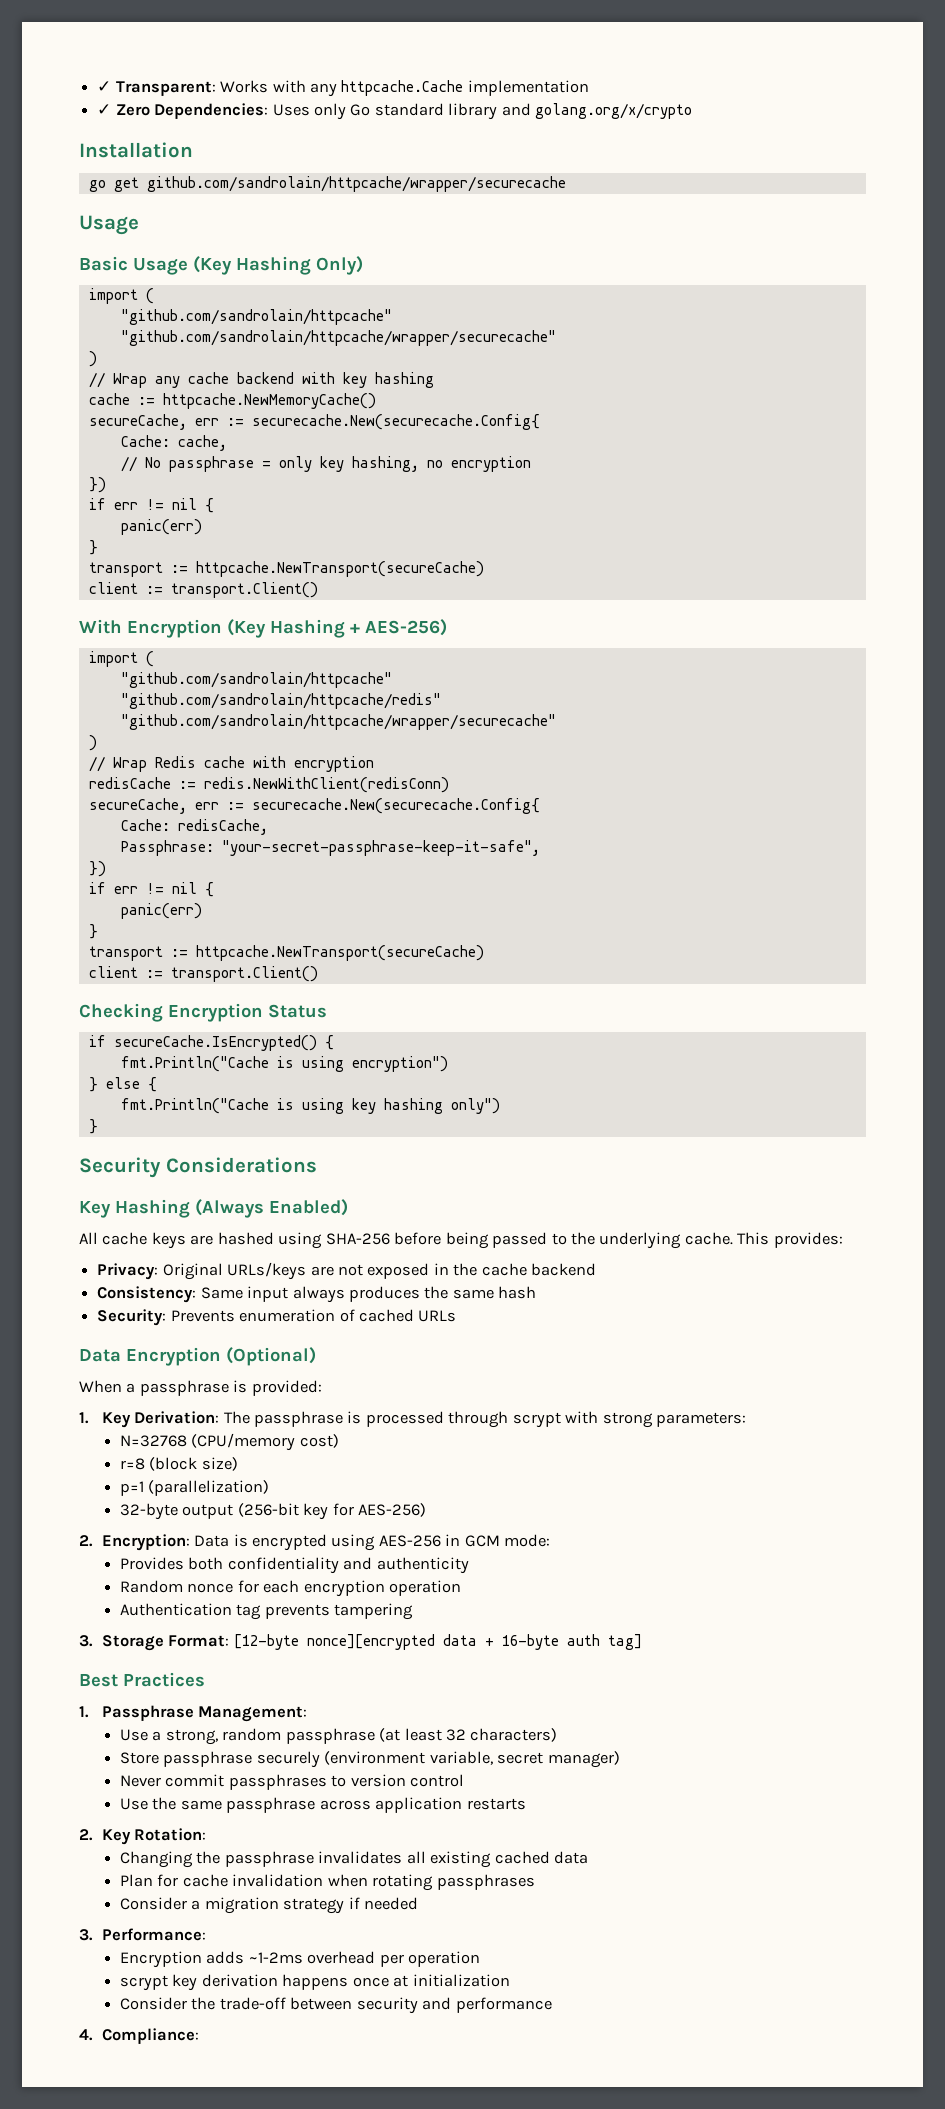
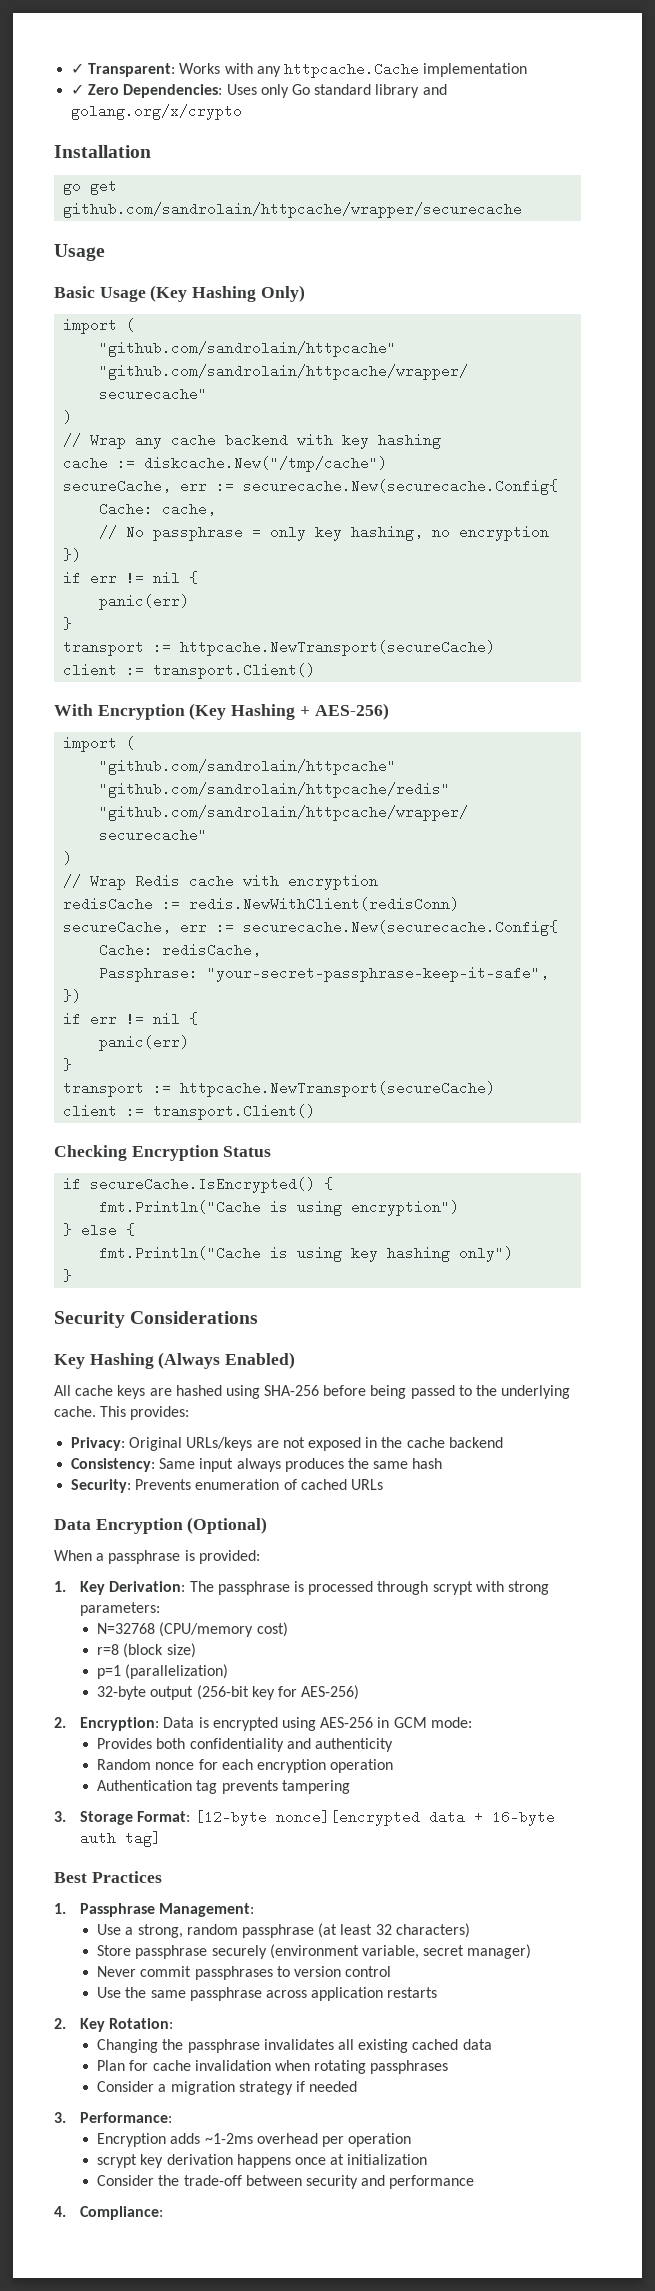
[162,393,376,409] httpcache.NewMemoryCache() -> [144,456,388,472] diskcache.New("/tmp/cache")

